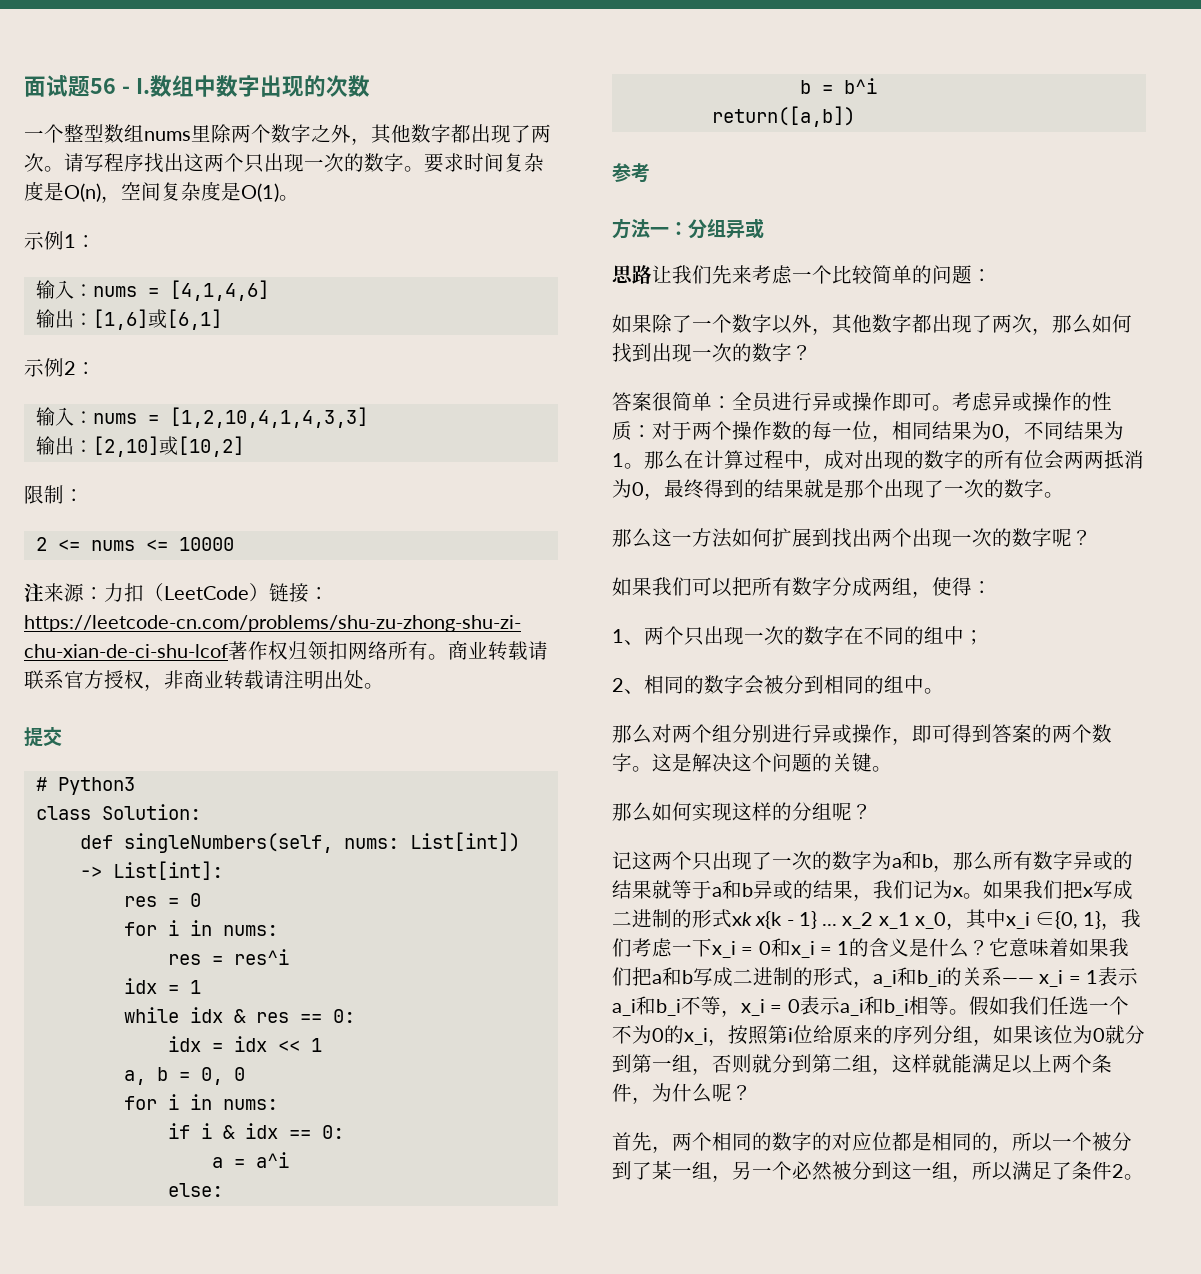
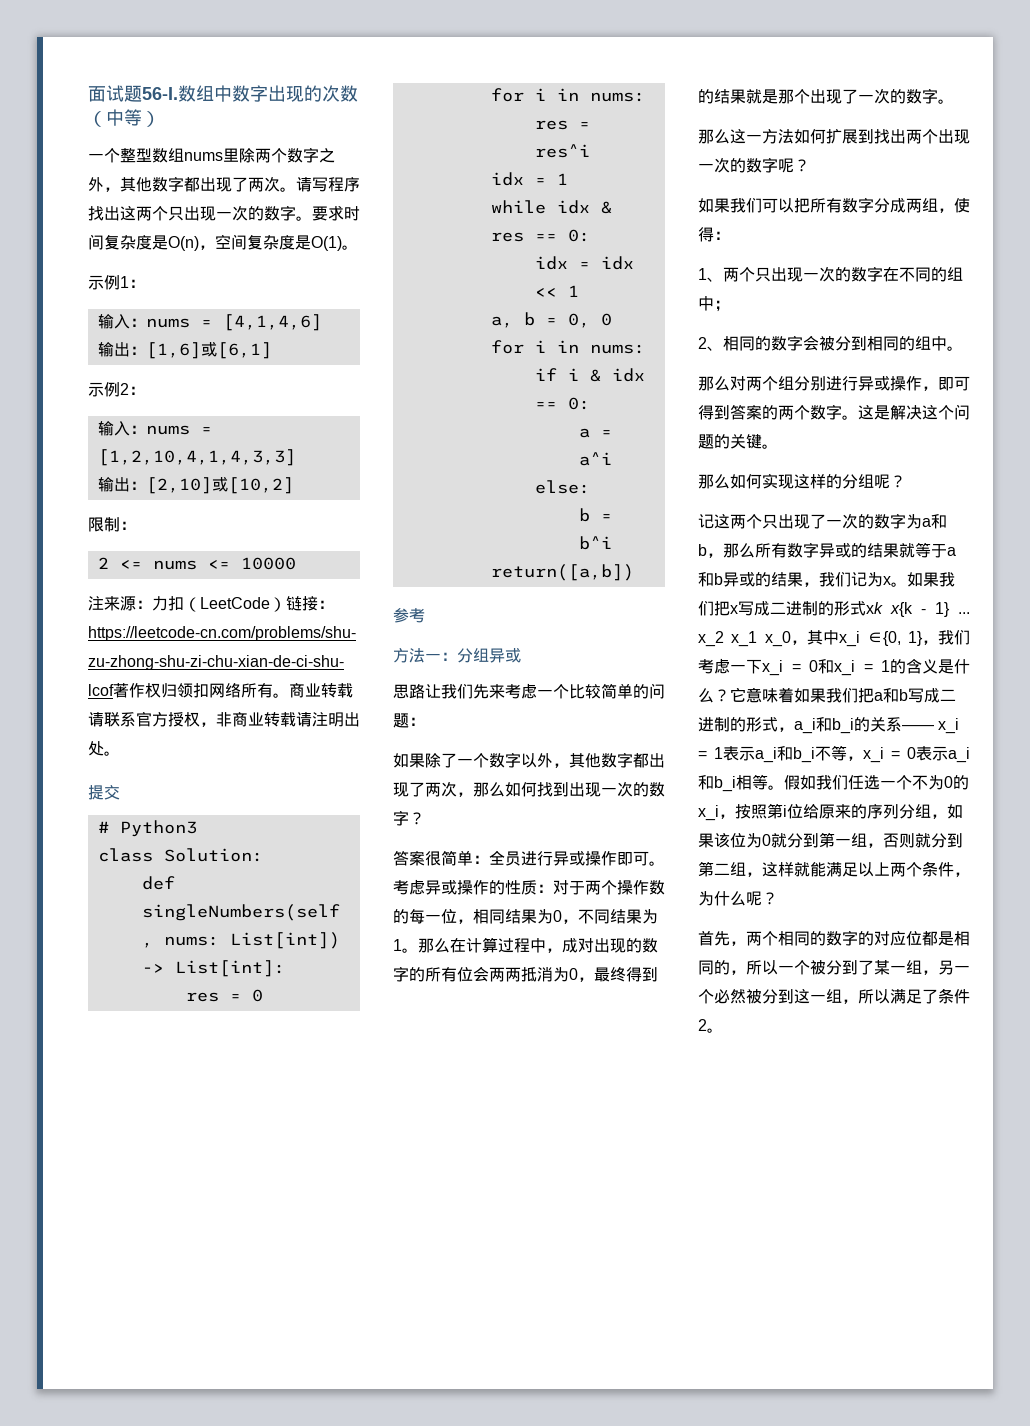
[90,78,150,94] 56 - I. -> [142,87,178,100] 56-I.
(370, 86) none -> [88,109,160,127] （中等）

